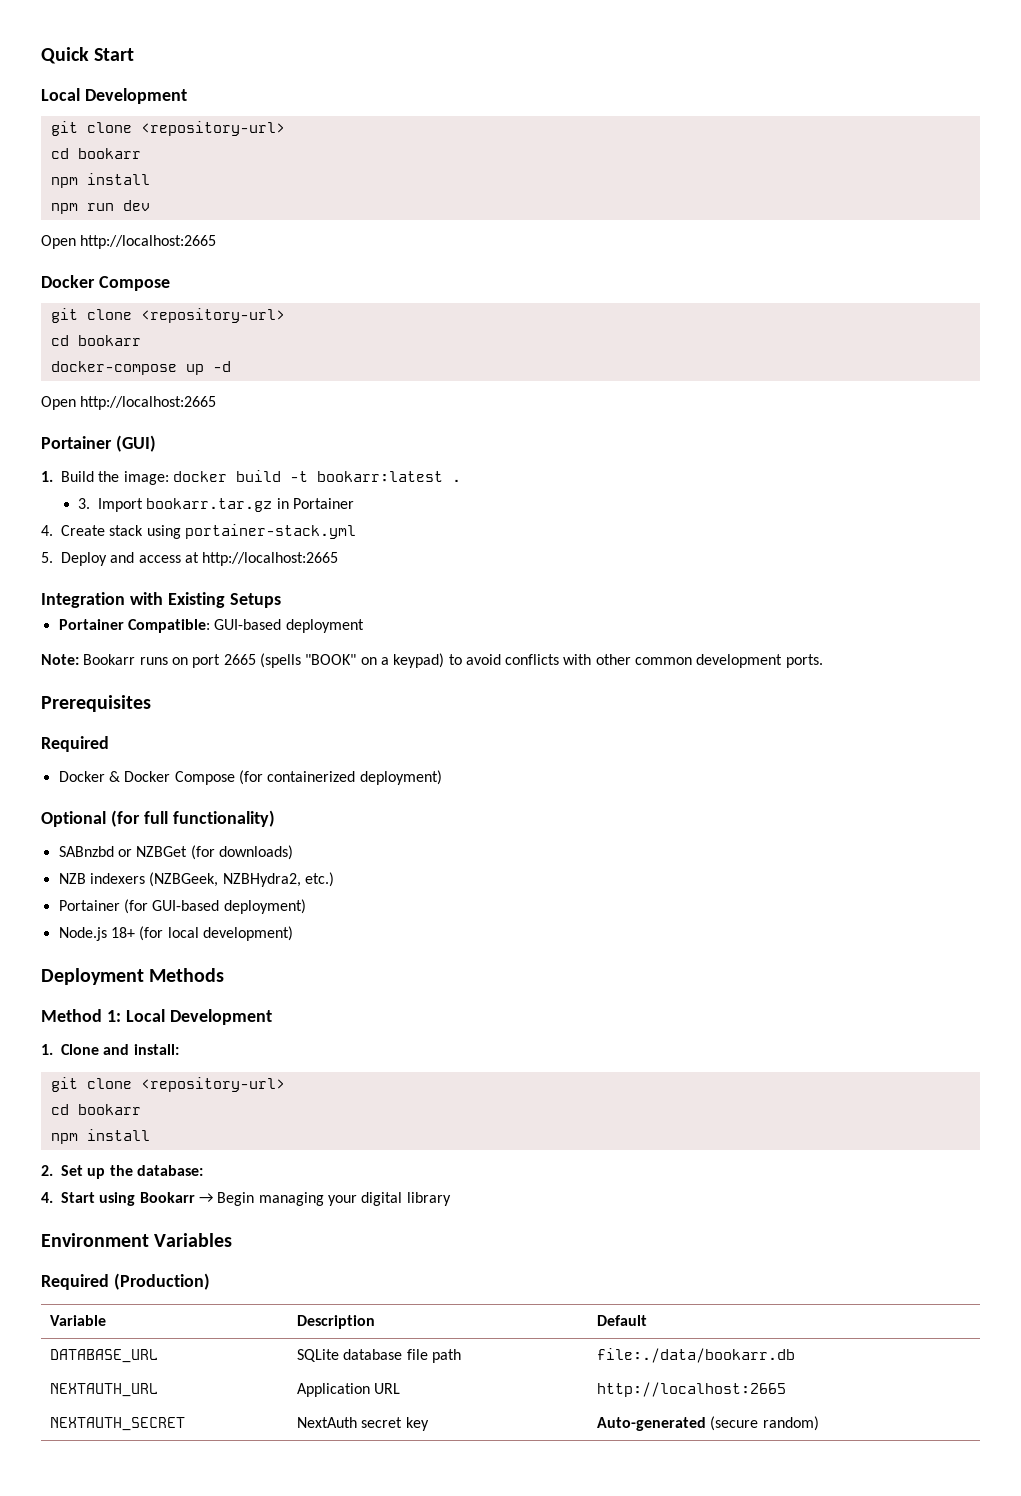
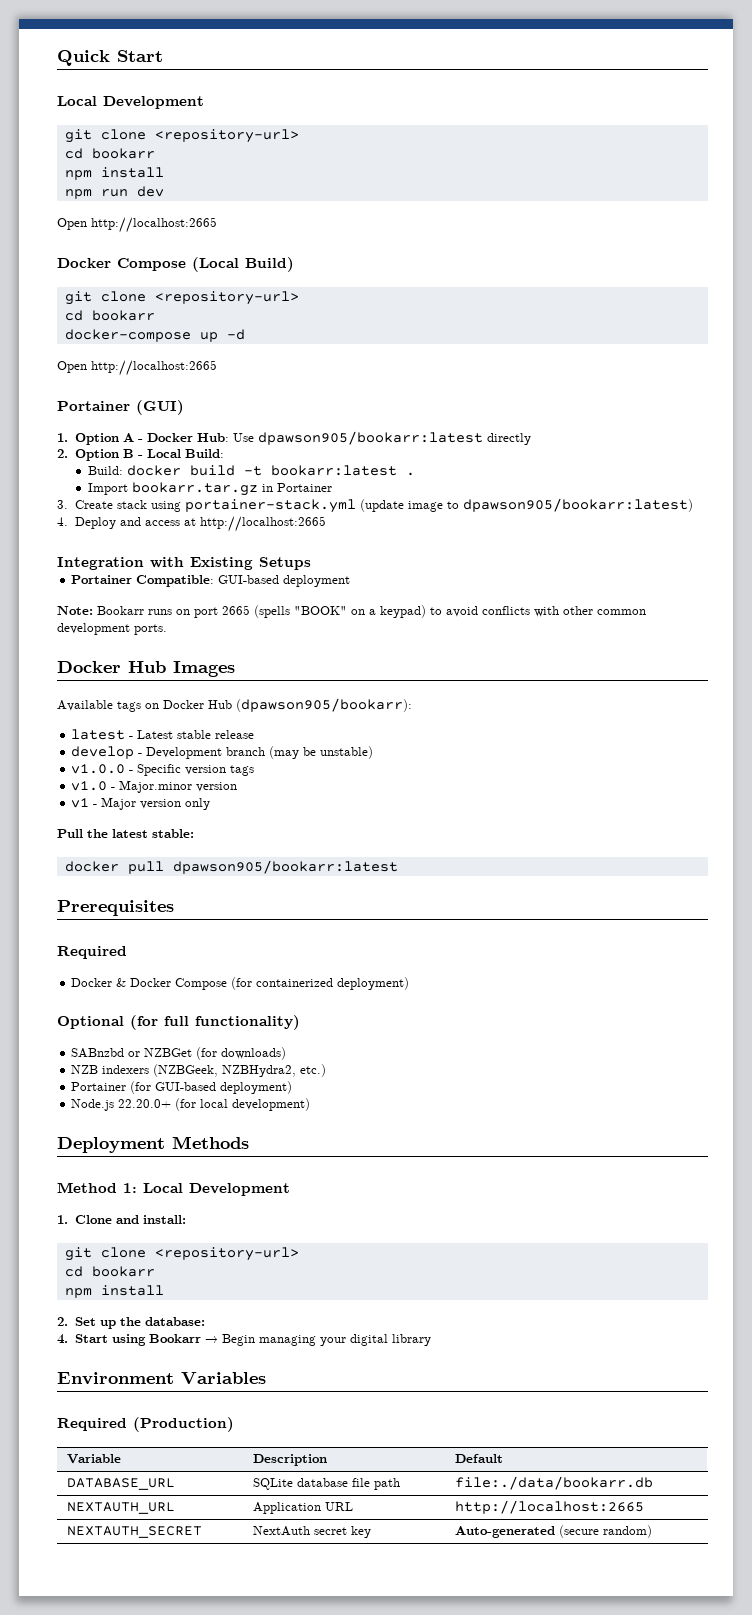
(170, 283) none -> [192,257,294,272] (Local Build)
[61,471,169,485] Build the image: -> [74,431,531,445] [57,449,224,461] [87,466,123,475] Option A - Docker Hub: Use dpawson905/bookarr:latest directly // 2. Option B - Local Build: // Build:
[78,498,91,509] 3. -> (415, 474) none
[41,525,53,536] 4. -> [57,500,68,509] 3.
[41,552,53,563] // 5. -> [359,498,693,512] [57,517,68,526] (update image to dpawson905/bookarr:latest) // 4.
(823, 661) none -> [57,661,235,677] [57,698,412,712] [71,729,255,740] [71,746,374,759] [71,764,255,776] [71,780,238,793] [71,797,211,810] [57,829,194,838] [64,860,398,874] // Docker Hub Images // Available tags on Docker Hub (dpawson905/bookarr): // latest - Latest stable release // develop - Development branch (may be unstable) // v1.0.0 - Specific version tags // v1.0 - Major.minor version // v1 - Major version only // Pull the latest stable: // docker pull dpawson905/bookarr:latest
[110,927,135,938] 18+ -> [118,1099,172,1108] 22.20.0+

